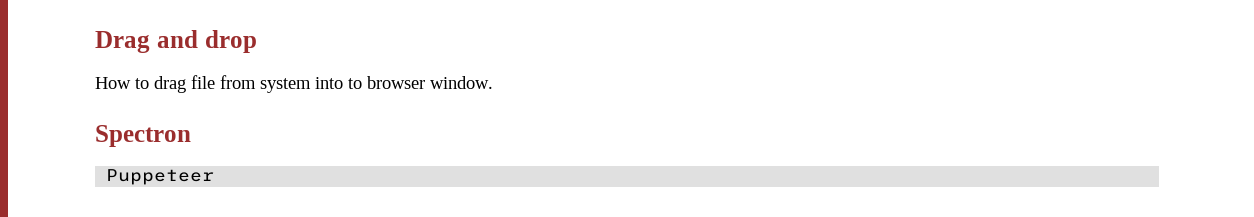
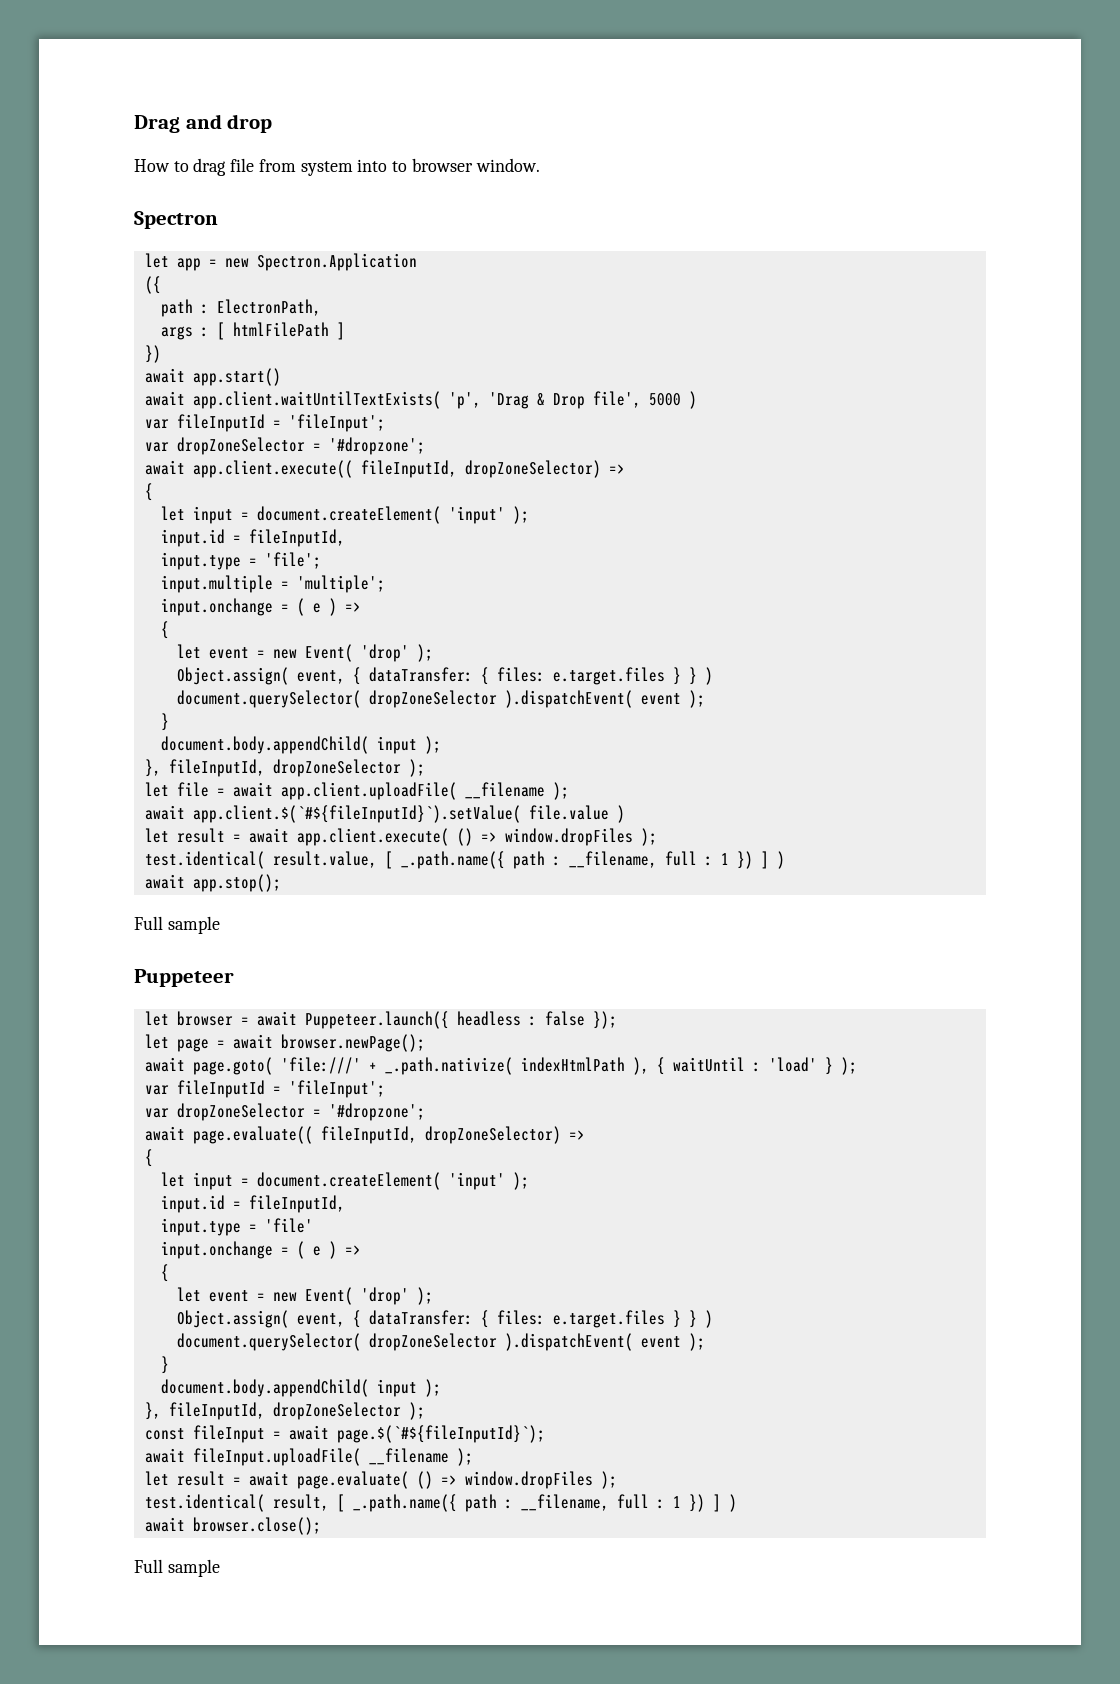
[106,169,215,185] Puppeteer -> [144,253,417,271] [144,276,161,294] [160,299,321,317] [160,322,345,340] [144,345,161,363] [144,368,281,386] [144,391,697,409] [144,414,385,432] [144,437,425,455] [144,460,625,478] [144,483,153,501] [160,506,529,524] [160,529,345,547] [160,552,321,570] [160,575,385,593] [160,598,361,616] [160,621,169,639] [176,644,433,662] [176,667,713,685] [176,690,705,708] [160,713,169,731] [160,736,441,754] [144,759,425,777] [144,782,569,800] [144,805,625,823] [144,828,657,846] [144,851,785,869] [144,874,281,892] [134,916,220,934] [134,969,234,987] [144,1011,617,1029] [144,1034,425,1052] [144,1057,857,1075] [144,1080,385,1098] [144,1103,425,1121] [144,1126,585,1144] [144,1149,153,1167] [160,1172,529,1190] [160,1195,345,1213] [160,1218,313,1236] [160,1241,361,1259] [160,1264,169,1282] [176,1287,433,1305] [176,1310,713,1328] [176,1333,705,1351] [160,1356,169,1374] [160,1379,441,1397] [144,1402,425,1420] [144,1425,545,1443] [144,1448,473,1466] [144,1471,617,1489] [144,1494,737,1512] [144,1517,321,1535] [134,1559,220,1577] let app = new Spectron.Application // ({ // path : ElectronPath, // args : [ htmlFilePath ] // }) // await app.start() // await app.client.waitUntilTextExists( 'p', 'Drag & Drop file', 5000 ) // var fileInputId = 'fileInput'; // var dropZoneSelector = '#dropzone'; // await app.client.execute(( fileInputId, dropZoneSelector) => // { // let input = document.createElement( 'input' ); // input.id = fileInputId, // input.type = 'file'; // input.multiple = 'multiple'; // input.onchange = ( e ) => // { // let event = new Event( 'drop' ); // Object.assign( event, { dataTransfer: { files: e.target.files } } ) // document.querySelector( dropZoneSelector ).dispatchEvent( event ); // } // document.body.appendChild( input ); // }, fileInputId, dropZoneSelector ); // let file = await app.client.uploadFile( __filename ); // await app.client.$(`#${fileInputId}`).setValue( file.value ) // let result = await app.client.execute( () => window.dropFiles ); // test.identical( result.value, [ _.path.name({ path : __filename, full : 1 }) ] ) // await app.stop(); // Full sample // Puppeteer // let browser = await Puppeteer.launch({ headless : false }); // let page = await browser.newPage(); // await page.goto( 'file:///' + _.path.nativize( indexHtmlPath ), { waitUntil : 'load' } ); // var fileInputId = 'fileInput'; // var dropZoneSelector = '#dropzone'; // await page.evaluate(( fileInputId, dropZoneSelector) => // { // let input = document.createElement( 'input' ); // input.id = fileInputId, // input.type = 'file' // input.onchange = ( e ) => // { // let event = new Event( 'drop' ); // Object.assign( event, { dataTransfer: { files: e.target.files } } ) // document.querySelector( dropZoneSelector ).dispatchEvent( event ); // } // document.body.appendChild( input ); // }, fileInputId, dropZoneSelector ); // const fileInput = await page.$(`#${fileInputId}`); // await fileInput.uploadFile( __filename ); // let result = await page.evaluate( () => window.dropFiles ); // test.identical( result, [ _.path.name({ path : __filename, full : 1 }) ] ) // await browser.close(); // Full sample

